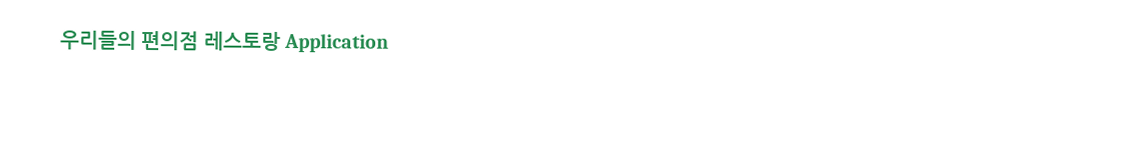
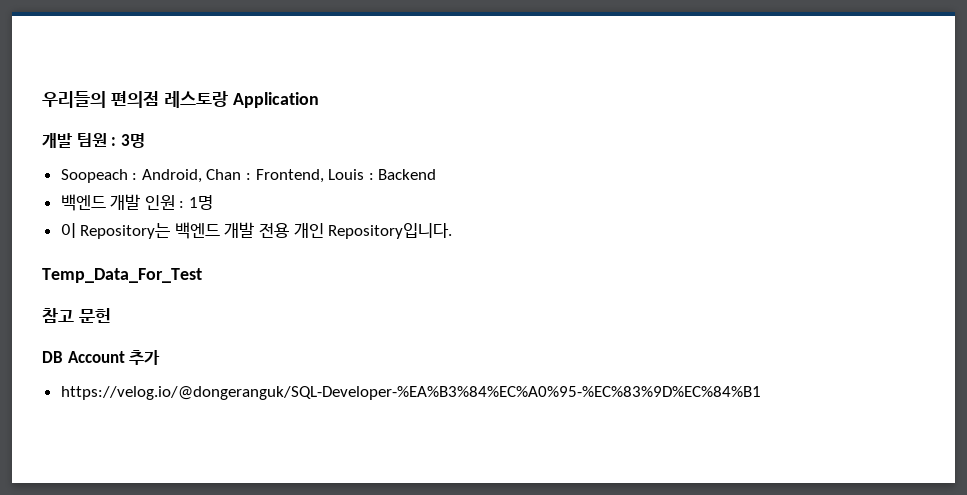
(390, 42) none -> [42,133,145,148] [60,169,437,183] [60,194,214,211] [60,222,453,239] [42,268,202,283] [42,308,111,323] [42,350,161,365] [60,386,761,400] // 개발 팀원 : 3명 // Soopeach : Android, Chan : Frontend, Louis : Backend // 백엔드 개발 인원 : 1명 // 이 Repository는 백엔드 개발 전용 개인 Repository입니다. // Temp_Data_For_Test // 참고 문헌 // DB Account 추가 // https://velog.io/@dongeranguk/SQL-Developer-%EA%B3%84%EC%A0%95-%EC%83%9D%EC%84%B1

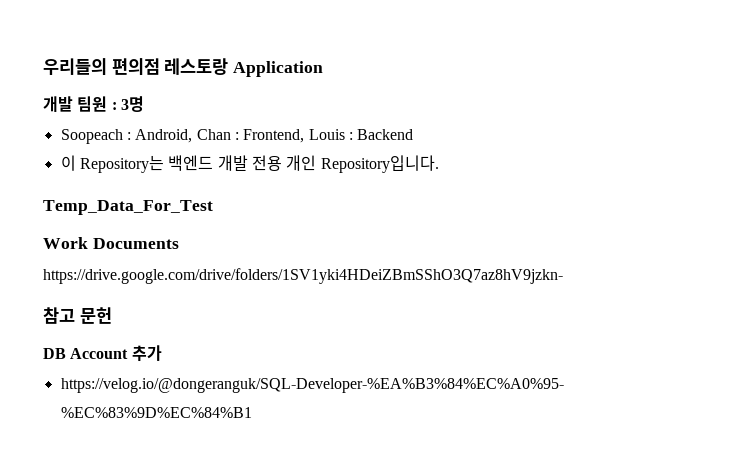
[60,194,214,211] // 백엔드 개발 인원 : 1명 -> (414, 134) none
(202, 275) none -> [43,237,179,249] [43,268,563,284] // Work Documents // https://drive.google.com/drive/folders/1SV1yki4HDeiZBmSShO3Q7az8hV9jzkn-

